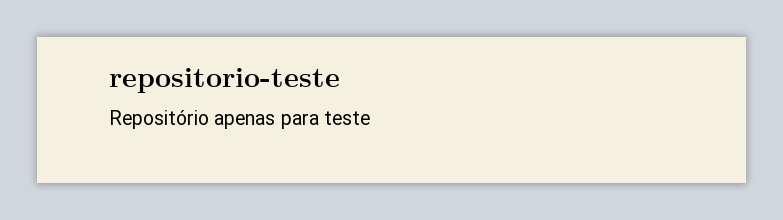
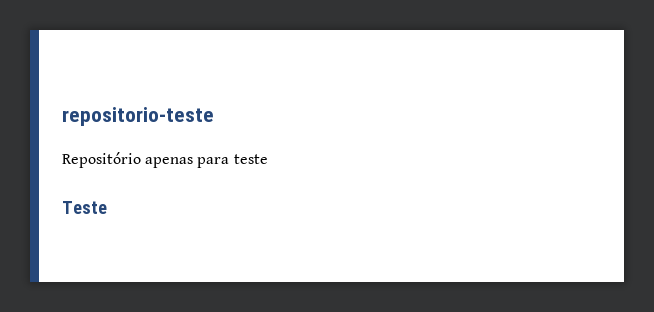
(370, 118) none -> [62,201,107,214] // Teste

